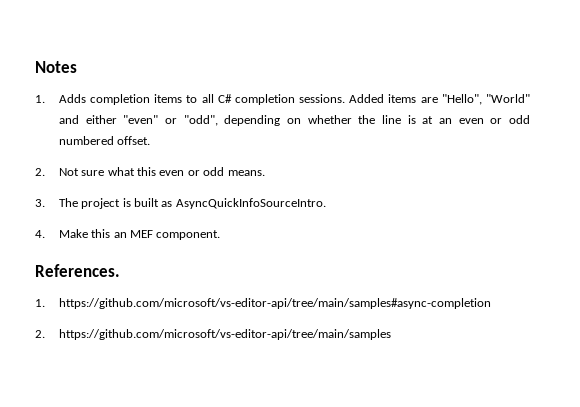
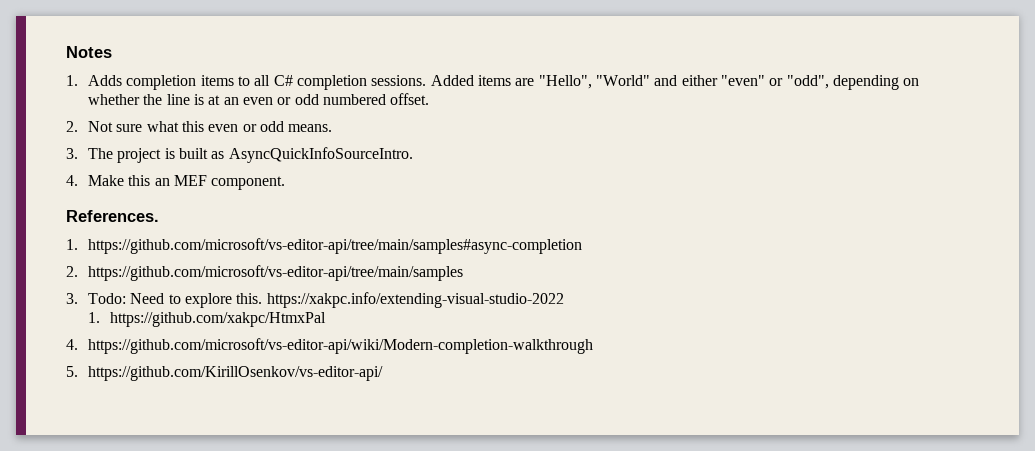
(391, 334) none -> [66,292,564,308] [88,312,327,327] [66,338,594,354] [66,366,384,381] // 3. Todo: Need to explore this. https://xakpc.info/extending-visual-studio-2022 // 1. https://github.com/xakpc/HtmxPal // 4. https://github.com/microsoft/vs-editor-api/wiki/Modern-completion-walkthrough // 5. https://github.com/KirillOsenkov/vs-editor-api/

